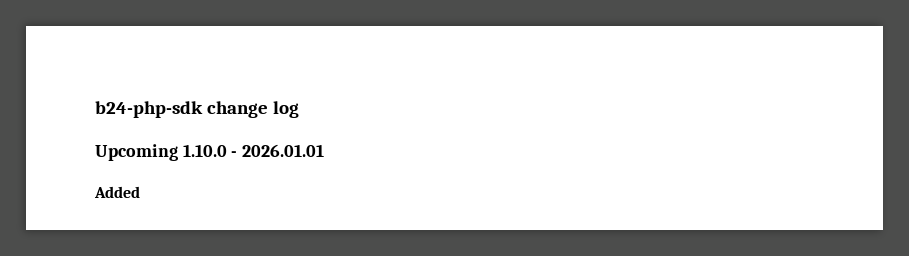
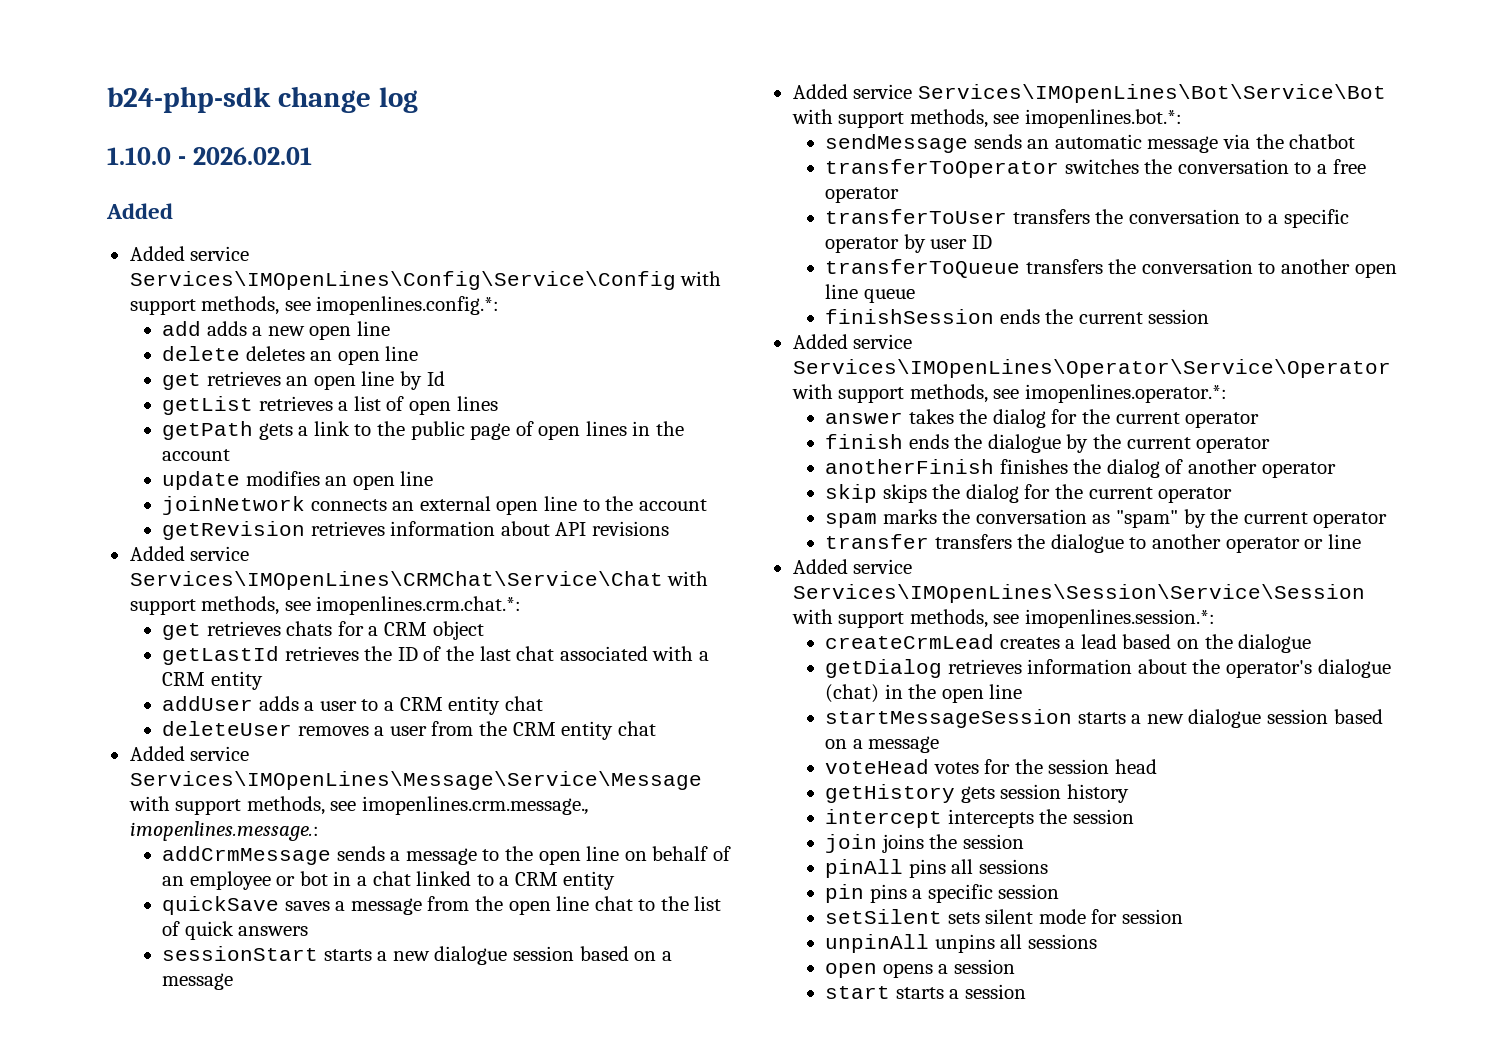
[95,144,178,161] Upcoming -> (418, 100) none
[242,144,325,157] [94,186,140,198] 2026.01.01 // Added -> [192,147,312,165] [106,203,173,219] [129,246,250,261] [129,271,722,290] [129,296,500,315] [162,321,390,340] [162,346,419,365] [162,371,445,390] [162,396,498,415] [162,421,684,440] [162,449,231,461] [162,471,434,490] [162,496,707,515] [162,521,669,540] [129,546,250,561] [129,571,709,590] [129,596,522,615] [162,621,484,640] [162,646,709,665] [162,671,263,690] [162,696,543,715] [162,721,656,740] [129,746,250,761] [129,771,702,790] [128,796,589,815] [129,821,319,841] [162,846,731,865] [162,871,616,890] [162,896,722,915] [162,921,309,940] [162,946,672,965] [162,973,234,990] [792,84,1386,103] [791,109,1182,128] [825,134,1356,153] [825,159,1366,178] [825,187,900,203] [825,209,1349,228] [825,234,992,253] [825,259,1397,278] [825,284,915,303] [825,309,1210,324] [792,334,913,349] [792,359,1391,378] [791,384,1227,403] [825,409,1260,428] [825,434,1271,453] [825,459,1336,478] [825,484,1233,503] [825,509,1388,528] [825,534,1361,553] [792,559,913,574] [792,584,1365,603] [791,609,1215,628] [825,634,1312,653] [825,659,1391,678] [825,684,1023,703] [825,709,1383,728] [825,736,940,753] [825,759,1157,774] [825,784,1129,803] [825,809,1134,828] [825,834,1024,853] [825,859,1048,878] [825,884,1060,903] [825,909,1183,924] [825,934,1097,953] [825,959,1015,978] [825,984,1026,999] 2026.02.01 // Added // Added service Services\IMOpenLines\Config\Service\Config with support methods, see imopenlines.config.*: // add adds a new open line // delete deletes an open line // get retrieves an open line by Id // getList retrieves a list of open lines // getPath gets a link to the public page of open lines in the account // update modifies an open line // joinNetwork connects an external open line to the account // getRevision retrieves information about API revisions // Added service Services\IMOpenLines\CRMChat\Service\Chat with support methods, see imopenlines.crm.chat.*: // get retrieves chats for a CRM object // getLastId retrieves the ID of the last chat associated with a CRM entity // addUser adds a user to a CRM entity chat // deleteUser removes a user from the CRM entity chat // Added service Services\IMOpenLines\Message\Service\Message with support methods, see imopenlines.crm.message., imopenlines.message.: // addCrmMessage sends a message to the open line on behalf of an employee or bot in a chat linked to a CRM entity // quickSave saves a message from the open line chat to the list of quick answers // sessionStart starts a new dialogue session based on a message // Added service Services\IMOpenLines\Bot\Service\Bot with support methods, see imopenlines.bot.*: // sendMessage sends an automatic message via the chatbot // transferToOperator switches the conversation to a free operator // transferToUser transfers the conversation to a specific operator by user ID // transferToQueue transfers the conversation to another open line queue // finishSession ends the current session // Added service Services\IMOpenLines\Operator\Service\Operator with support methods, see imopenlines.operator.*: // answer takes the dialog for the current operator // finish ends the dialogue by the current operator // anotherFinish finishes the dialog of another operator // skip skips the dialog for the current operator // spam marks the conversation as "spam" by the current operator // transfer transfers the dialogue to another operator or line // Added service Services\IMOpenLines\Session\Service\Session with support methods, see imopenlines.session.*: // createCrmLead creates a lead based on the dialogue // getDialog retrieves information about the operator's dialogue (chat) in the open line // startMessageSession starts a new dialogue session based on a message // voteHead votes for the session head // getHistory gets session history // intercept intercepts the session // join joins the session // pinAll pins all sessions // pin pins a specific session // setSilent sets silent mode for session // unpinAll unpins all sessions // open opens a session // start starts a session

